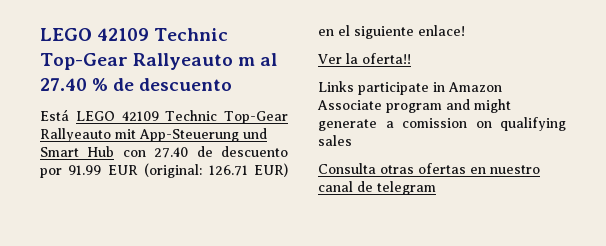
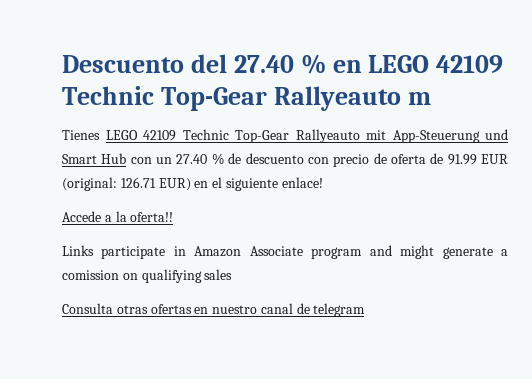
(40, 34) none -> [62,54,362,74] Descuento del 27.40 % en
[260,53,278,66] [40,78,233,91] [40,109,69,121] al 27.40 % de descuento // Está -> [62,130,100,140] // Tienes
[154,146,288,158] [40,168,62,178] 27.40 de descuento por -> [156,153,444,167] un 27.40 % de descuento con precio de oferta de
[318,54,342,64] Ver -> [62,211,112,222] Accede a

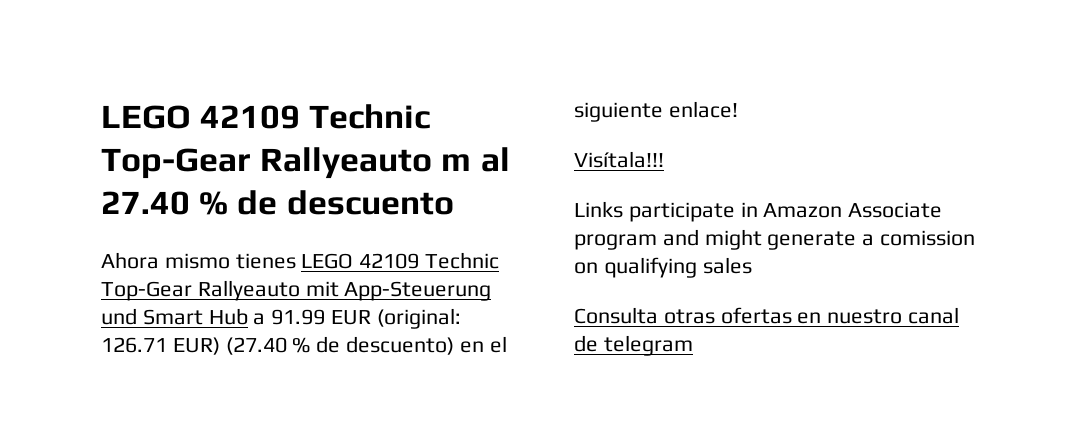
[62,54,362,74] Descuento del 27.40 % en -> (101, 117) none
[62,130,100,140] // Tienes -> [480,147,510,172] [101,190,454,215] [101,252,296,269] al 27.40 % de descuento // Ahora mismo tienes
[130,153,444,167] con un 27.40 % de descuento con precio de oferta de -> [253,313,266,325] a
(191, 184) none -> [225,336,455,355] (27.40 % de descuento)
[62,211,174,222] Accede a la oferta!! -> [574,151,664,168] Visítala!!!

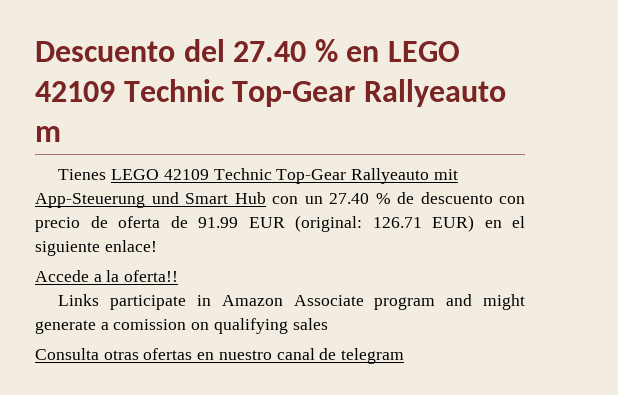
(101, 117) none -> [35,39,380,62] Descuento del 27.40 % en
[480,147,510,172] [101,190,454,215] [101,252,296,269] al 27.40 % de descuento // Ahora mismo tienes -> [58,169,107,180] // Tienes
[253,313,266,325] a -> [272,192,525,204] [35,216,188,232] con un 27.40 % de descuento con precio de oferta de
[225,336,455,355] (27.40 % de descuento) -> (474, 223) none
[574,151,664,168] Visítala!!! -> [35,270,179,282] Accede a la oferta!!

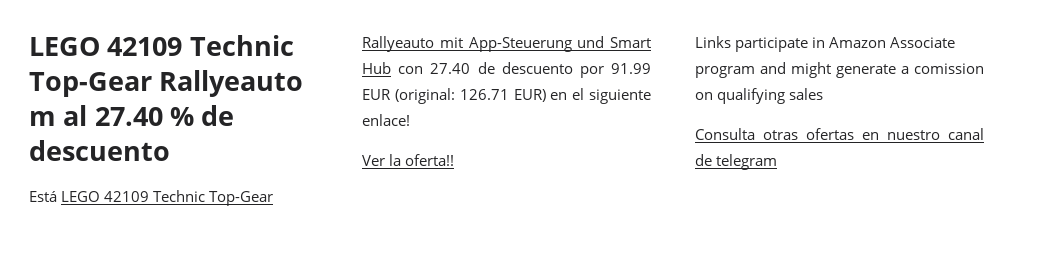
[35,39,380,62] Descuento del 27.40 % en -> (29, 46) none
[58,169,107,180] // Tienes -> [63,105,235,126] [29,140,170,161] [29,191,57,202] al 27.40 % de descuento // Está
[304,192,525,204] [35,216,188,232] un 27.40 % de descuento con precio de oferta de -> [430,62,604,78] 27.40 de descuento por
[35,270,102,282] Accede a -> [362,155,385,166] Ver

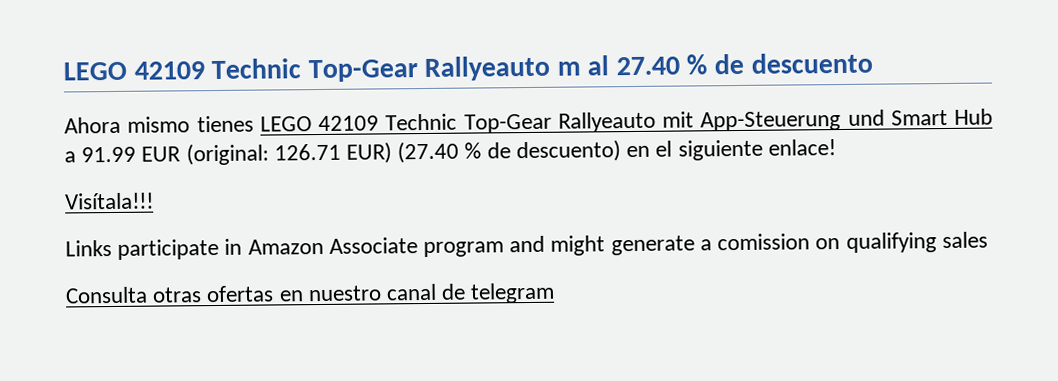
[29,191,57,202] Está -> [64,115,254,134] Ahora mismo tienes
[398,62,604,78] con 27.40 de descuento por -> [64,151,76,163] a
(546, 95) none -> [397,140,621,164] (27.40 % de descuento)
[362,154,455,166] Ver la oferta!! -> [65,192,154,210] Visítala!!!

